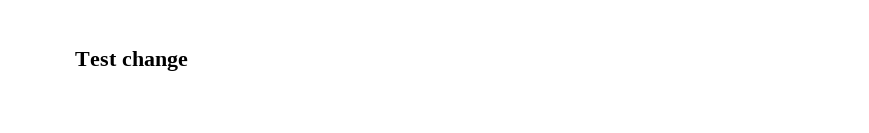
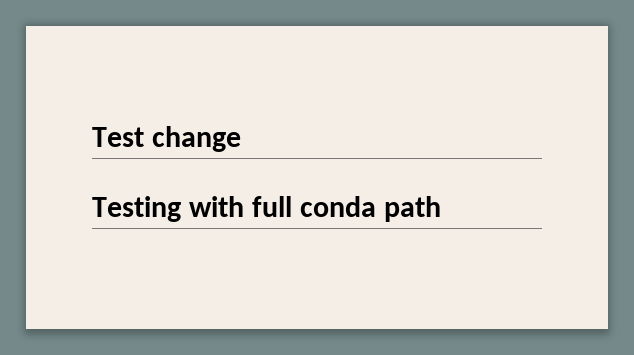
(188, 61) none -> [92,196,442,222] // Testing with full conda path

